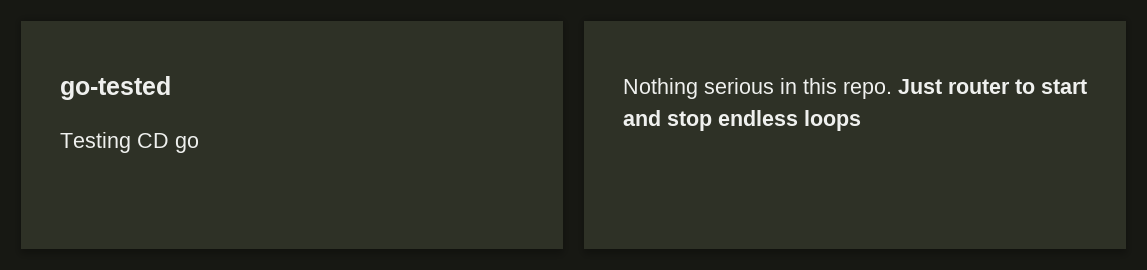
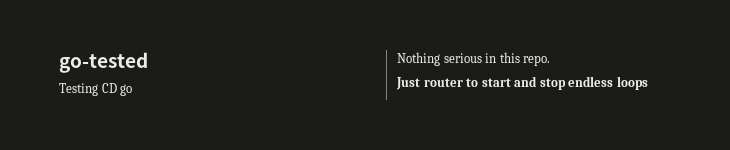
(892, 90) none -> (551, 60) //

